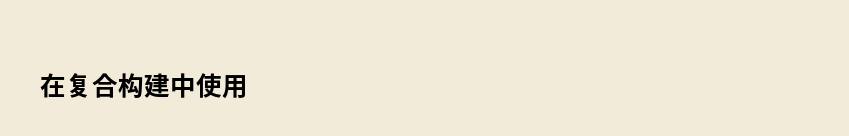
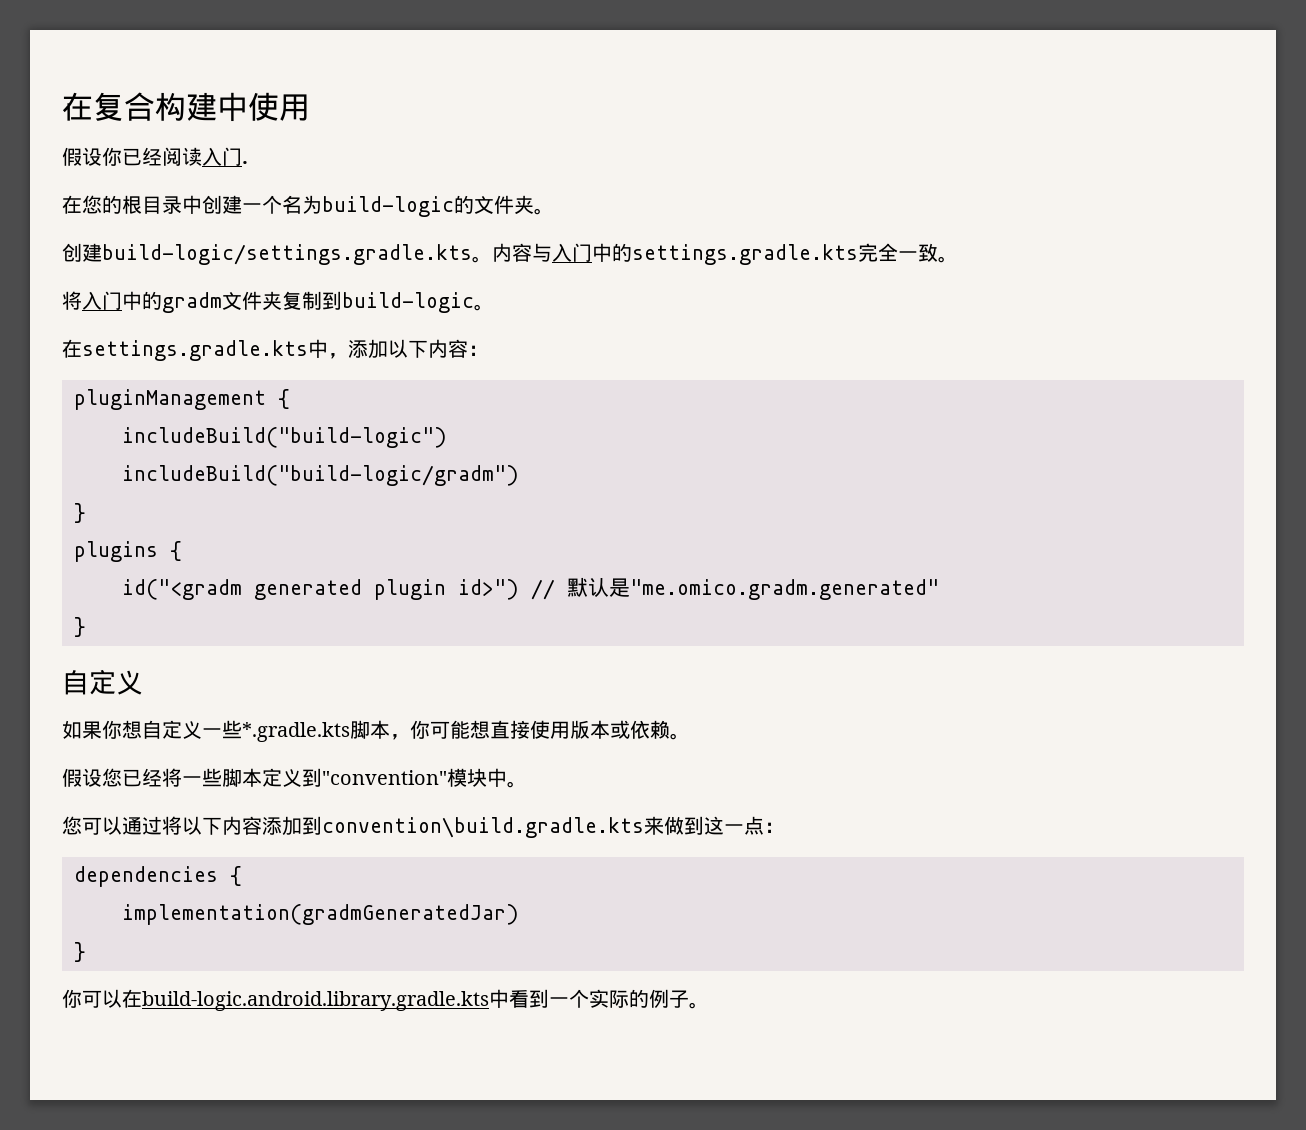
(248, 87) none -> [62,147,248,166] [62,195,554,217] [62,243,958,265] [62,291,494,313] [62,339,488,361] [74,389,290,410] [122,427,447,448] [122,465,519,486] [74,503,86,523] [74,541,182,562] [122,577,939,600] [74,617,86,637] [62,669,143,695] [62,720,690,742] [62,768,527,788] [62,816,784,838] [74,866,242,887] [122,904,519,925] [74,942,86,962] [62,989,709,1011] // 假设你已经阅读入门. // 在您的根目录中创建一个名为build-logic的文件夹。 // 创建build-logic/settings.gradle.kts。内容与入门中的settings.gradle.kts完全一致。 // 将入门中的gradm文件夹复制到build-logic。 // 在settings.gradle.kts中，添加以下内容： // pluginManagement { // includeBuild("build-logic") // includeBuild("build-logic/gradm") // } // plugins { // id("<gradm generated plugin id>") // 默认是"me.omico.gradm.generated" // } // 自定义 // 如果你想自定义一些*.gradle.kts脚本，你可能想直接使用版本或依赖。 // 假设您已经将一些脚本定义到"convention"模块中。 // 您可以通过将以下内容添加到convention\build.gradle.kts来做到这一点： // dependencies { // implementation(gradmGeneratedJar) // } // 你可以在build-logic.android.library.gradle.kts中看到一个实际的例子。

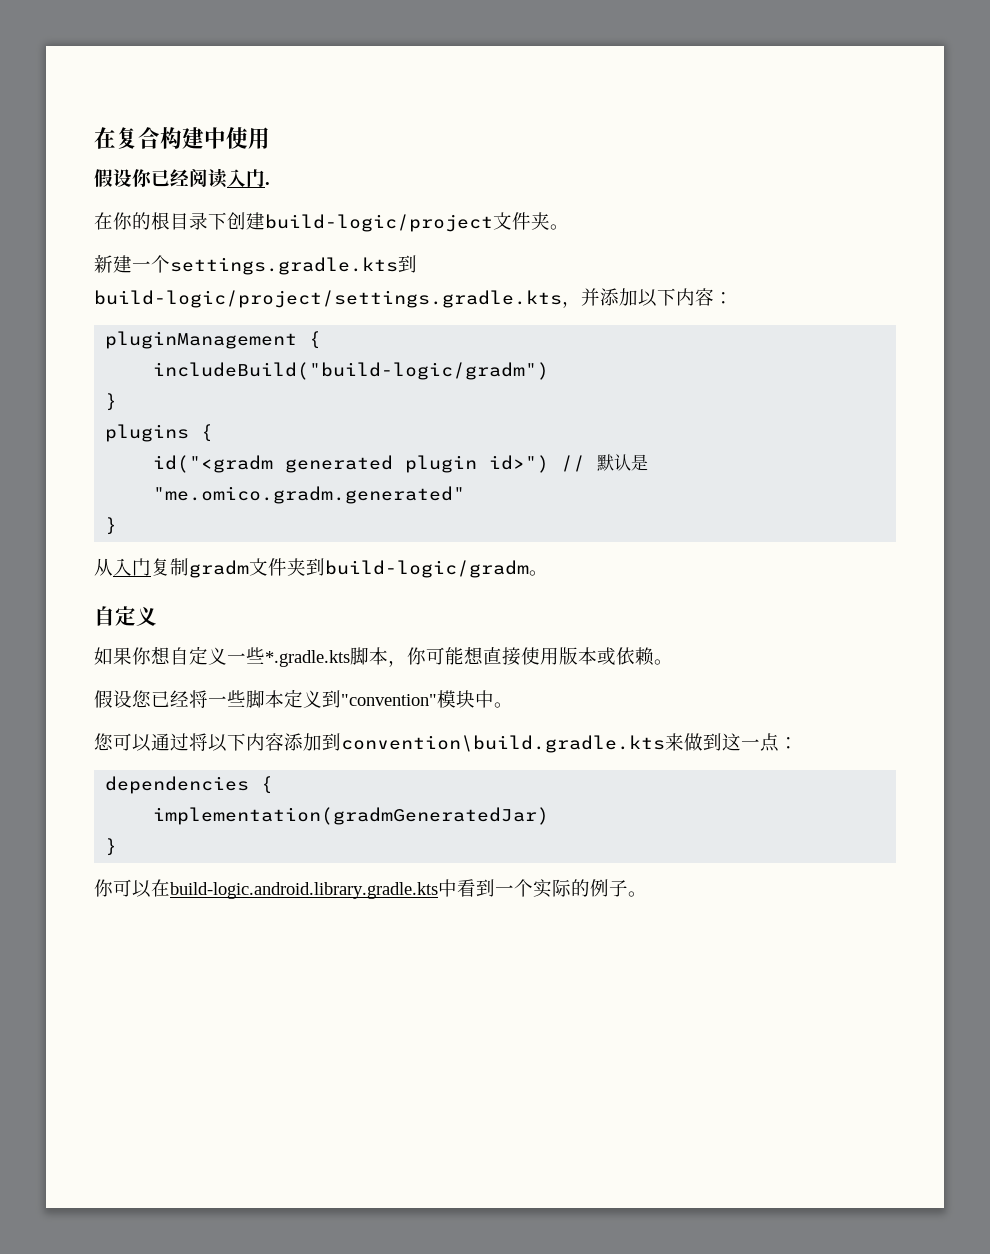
[82,195,102,214] 您 -> [113,212,132,230] 你
[182,195,554,217] [62,243,958,265] [62,291,494,313] [62,339,348,361] 中创建一个名为build-logic的文件夹。 // 创建build-logic/settings.gradle.kts。内容与入门中的settings.gradle.kts完全一致。 // 将入门中的gradm文件夹复制到build-logic。 // 在settings.gradle.kts中， -> [208,212,569,232] [94,255,417,275] [94,288,600,308] 下创建build-logic/project文件夹。 // 新建一个settings.gradle.kts到build-logic/project/settings.gradle.kts，并
[122,427,447,448] // includeBuild("build-logic") -> (322, 340) none
(86, 627) none -> [94,558,548,578] // 从入门复制gradm文件夹到build-logic/gradm。

